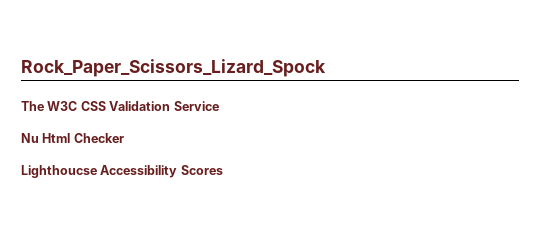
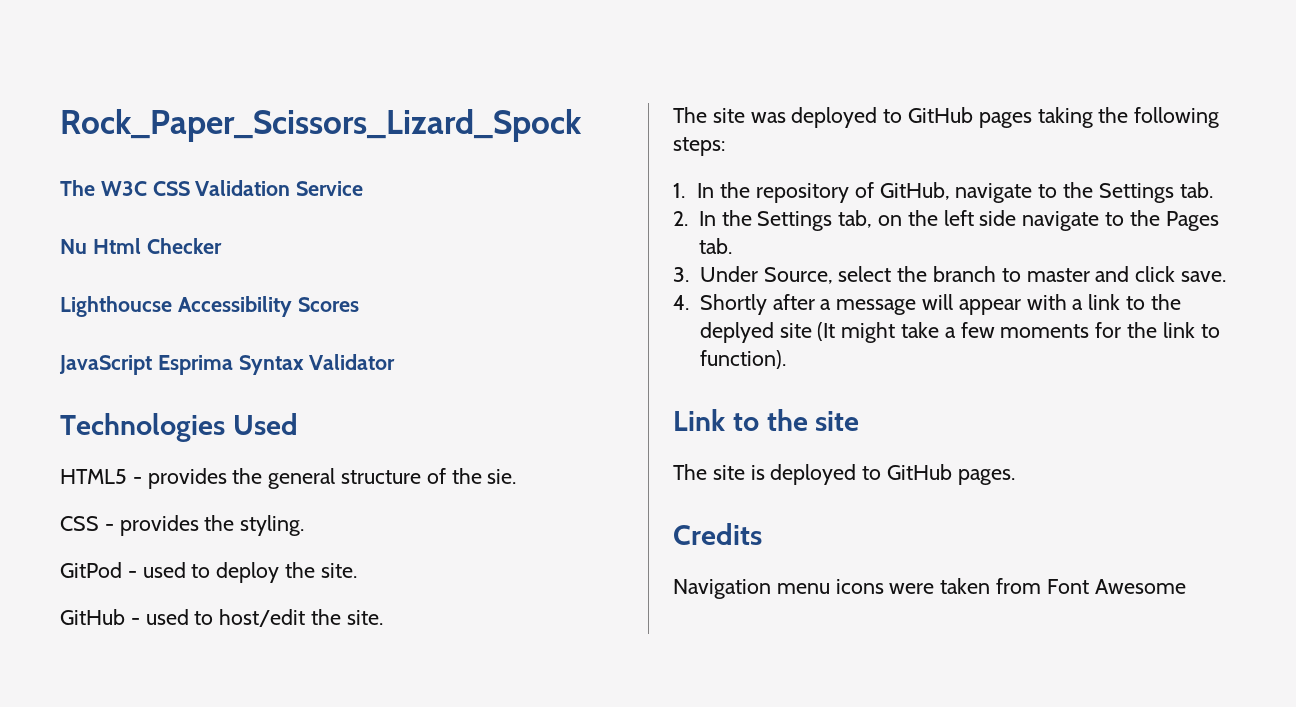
(223, 170) none -> [59,354,396,375] [60,413,298,442] [60,468,517,489] [60,515,305,536] [60,562,357,583] [60,609,383,627] [673,107,1220,128] [673,137,725,156] [673,182,1213,203] [673,210,1219,231] [698,238,732,254] [673,266,1226,284] [673,294,1181,315] [699,322,1220,343] [699,350,786,369] [673,409,860,431] [673,464,1015,485] [673,523,762,545] [673,578,1186,599] // JavaScript Esprima Syntax Validator // Technologies Used // HTML5 - provides the general structure of the sie. // CSS - provides the styling. // GitPod - used to deploy the site. // GitHub - used to host/edit the site. // The site was deployed to GitHub pages taking the following steps: // 1. In the repository of GitHub, navigate to the Settings tab. // 2. In the Settings tab, on the left side navigate to the Pages tab. // 3. Under Source, select the branch to master and click save. // 4. Shortly after a message will appear with a link to the deplyed site (It might take a few moments for the link to function). // Link to the site // The site is deployed to GitHub pages. // Credits // Navigation menu icons were taken from Font Awesome

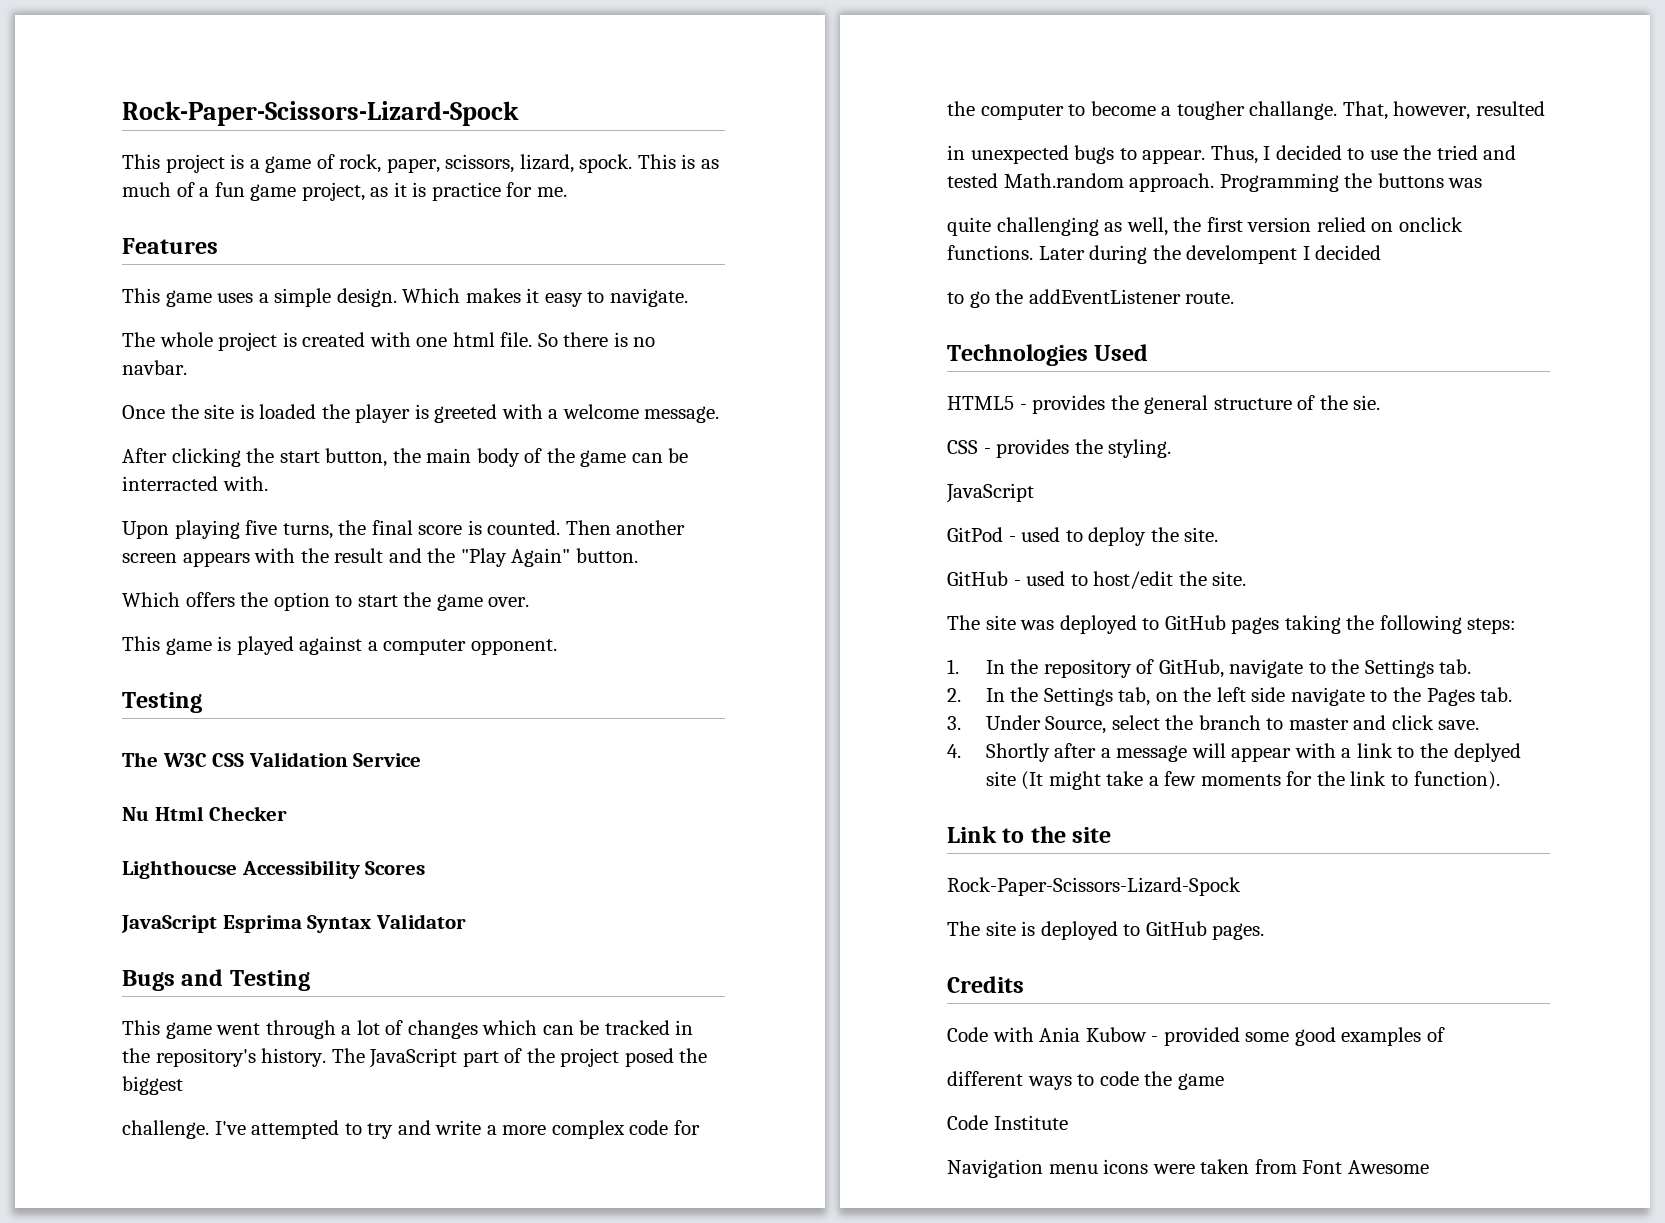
[60,109,582,142] Rock_Paper_Scissors_Lizard_Spock -> [122,101,519,126] [122,154,719,173] [122,182,567,201] [122,238,218,254] [122,288,688,307] [122,332,656,351] [122,360,187,375] [122,404,720,423] [122,448,689,467] [122,476,268,491] [122,520,686,539] [122,548,638,567] [122,592,530,611] [122,636,557,655] [122,692,202,713] Rock-Paper-Scissors-Lizard-Spock // This project is a game of rock, paper, scissors, lizard, spock. This is as much of a fun game project, as it is practice for me. // Features // This game uses a simple design. Which makes it easy to navigate. // The whole project is created with one html file. So there is no navbar. // Once the site is loaded the player is greeted with a welcome message. // After clicking the start button, the main body of the game can be interracted with. // Upon playing five turns, the final score is counted. Then another screen appears with the result and the "Play Again" button. // Which offers the option to start the game over. // This game is played against a computer opponent. // Testing
(396, 362) none -> [122,969,310,991] [122,1020,694,1039] [122,1048,708,1068] [122,1076,183,1095] [122,1120,700,1139] [947,101,1545,120] [947,145,1517,164] [947,173,1483,192] [947,217,1463,236] [947,245,1382,264] [947,289,1235,308] // Bugs and Testing // This game went through a lot of changes which can be tracked in the repository's history. The JavaScript part of the project posed the biggest // challenge. I've attempted to try and write a more complex code for the computer to become a tougher challange. That, however, resulted // in unexpected bugs to appear. Thus, I decided to use the tried and tested Math.random approach. Programming the buttons was // quite challenging as well, the first version relied on onclick functions. Later during the develompent I decided // to go the addEventListener route.
(305, 525) none -> [946,483,1034,503] // JavaScript
(860, 421) none -> [947,877,1241,896] // Rock-Paper-Scissors-Lizard-Spock
(762, 534) none -> [947,1027,1445,1046] [947,1071,1224,1090] [947,1115,1068,1130] // Code with Ania Kubow - provided some good examples of // different ways to code the game // Code Institute

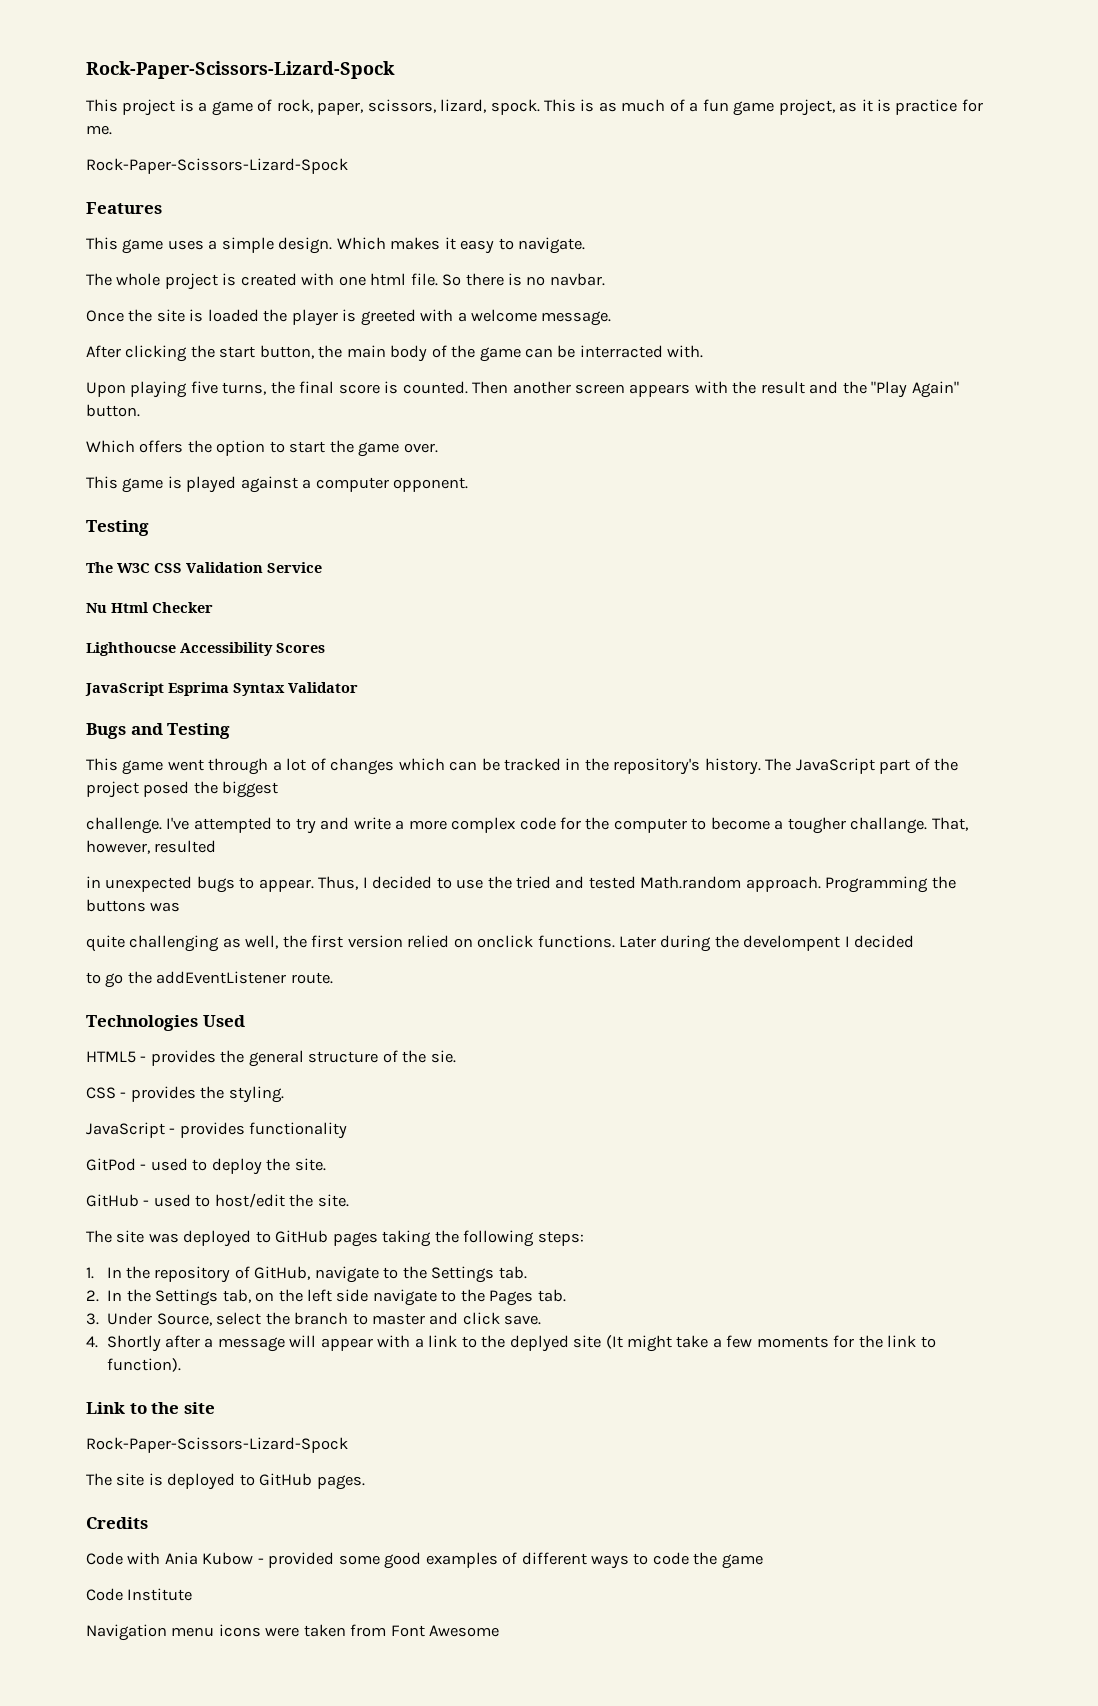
(567, 192) none -> [86,158,348,174] // Rock-Paper-Scissors-Lizard-Spock
(1034, 493) none -> [169,1122,348,1139] - provides functionality
(1445, 1034) // -> (518, 1558) none

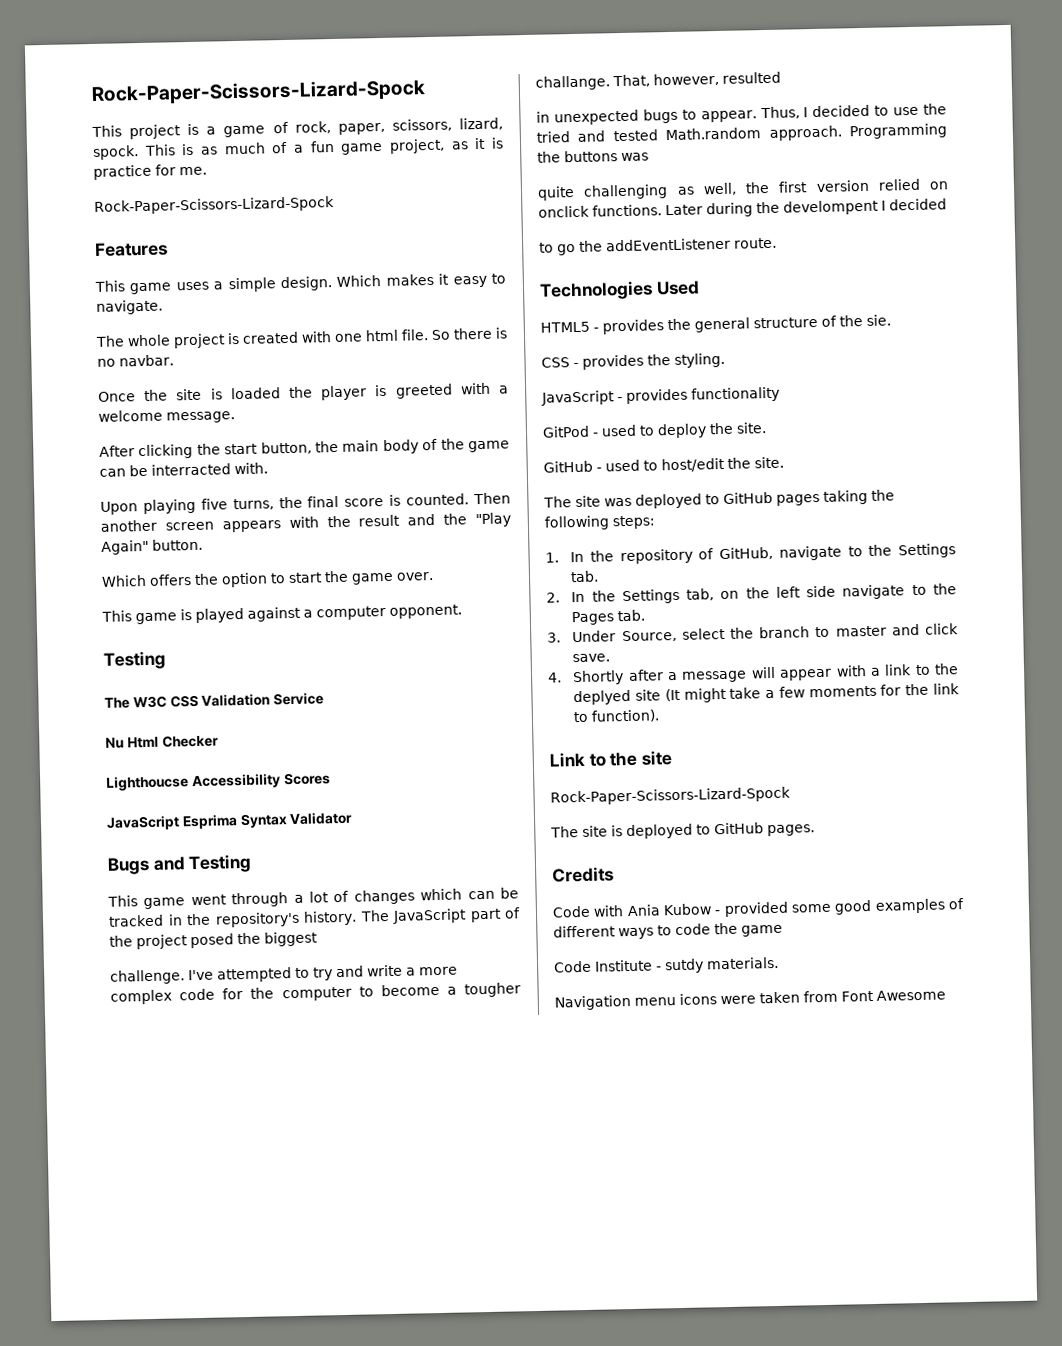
(193, 1594) none -> [656,956,779,974] - sutdy materials.

